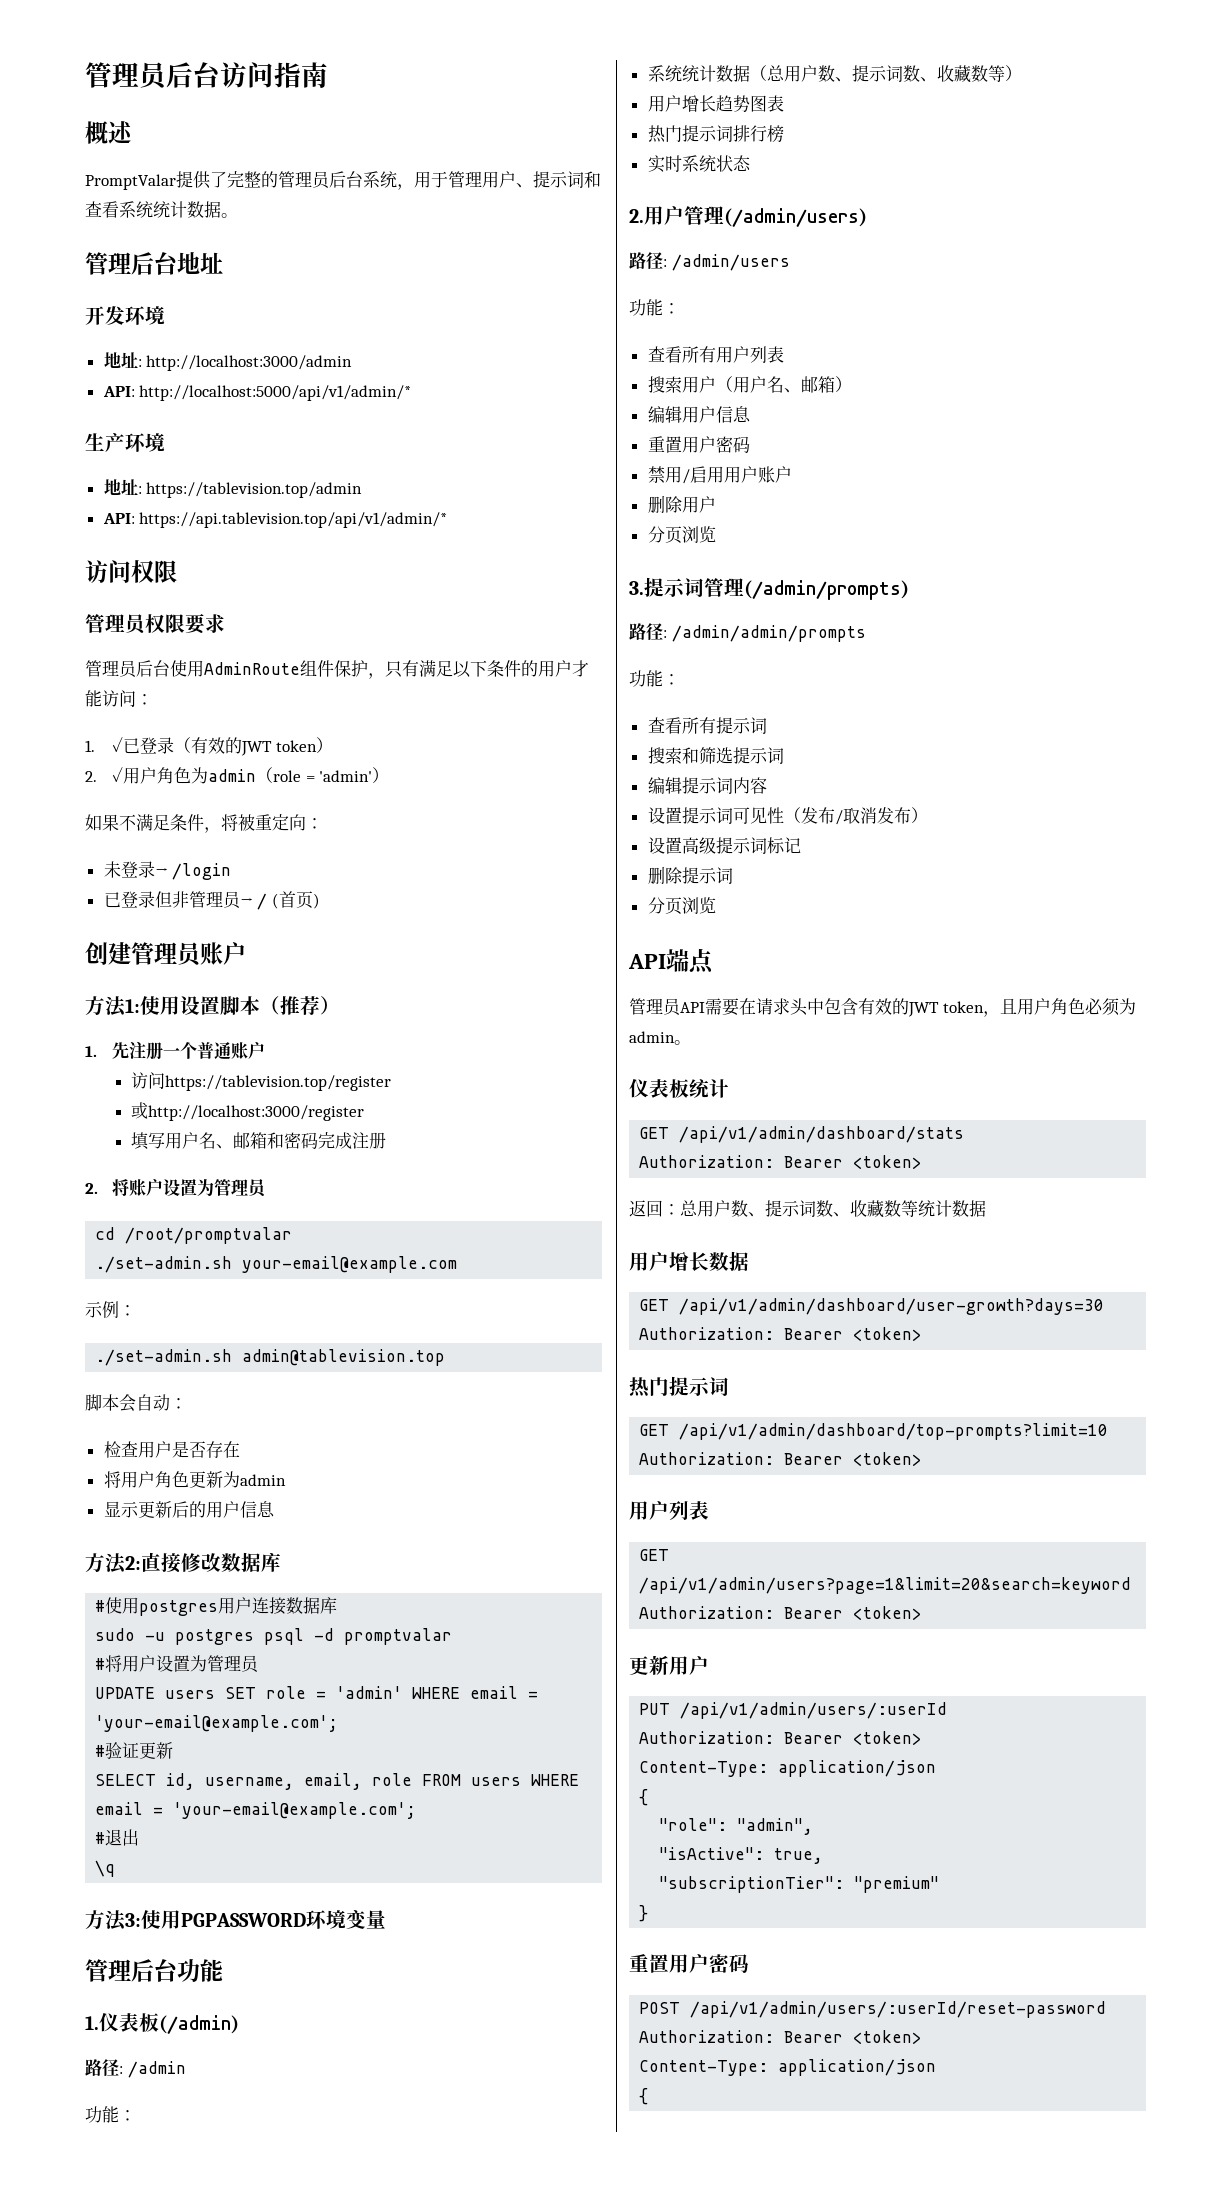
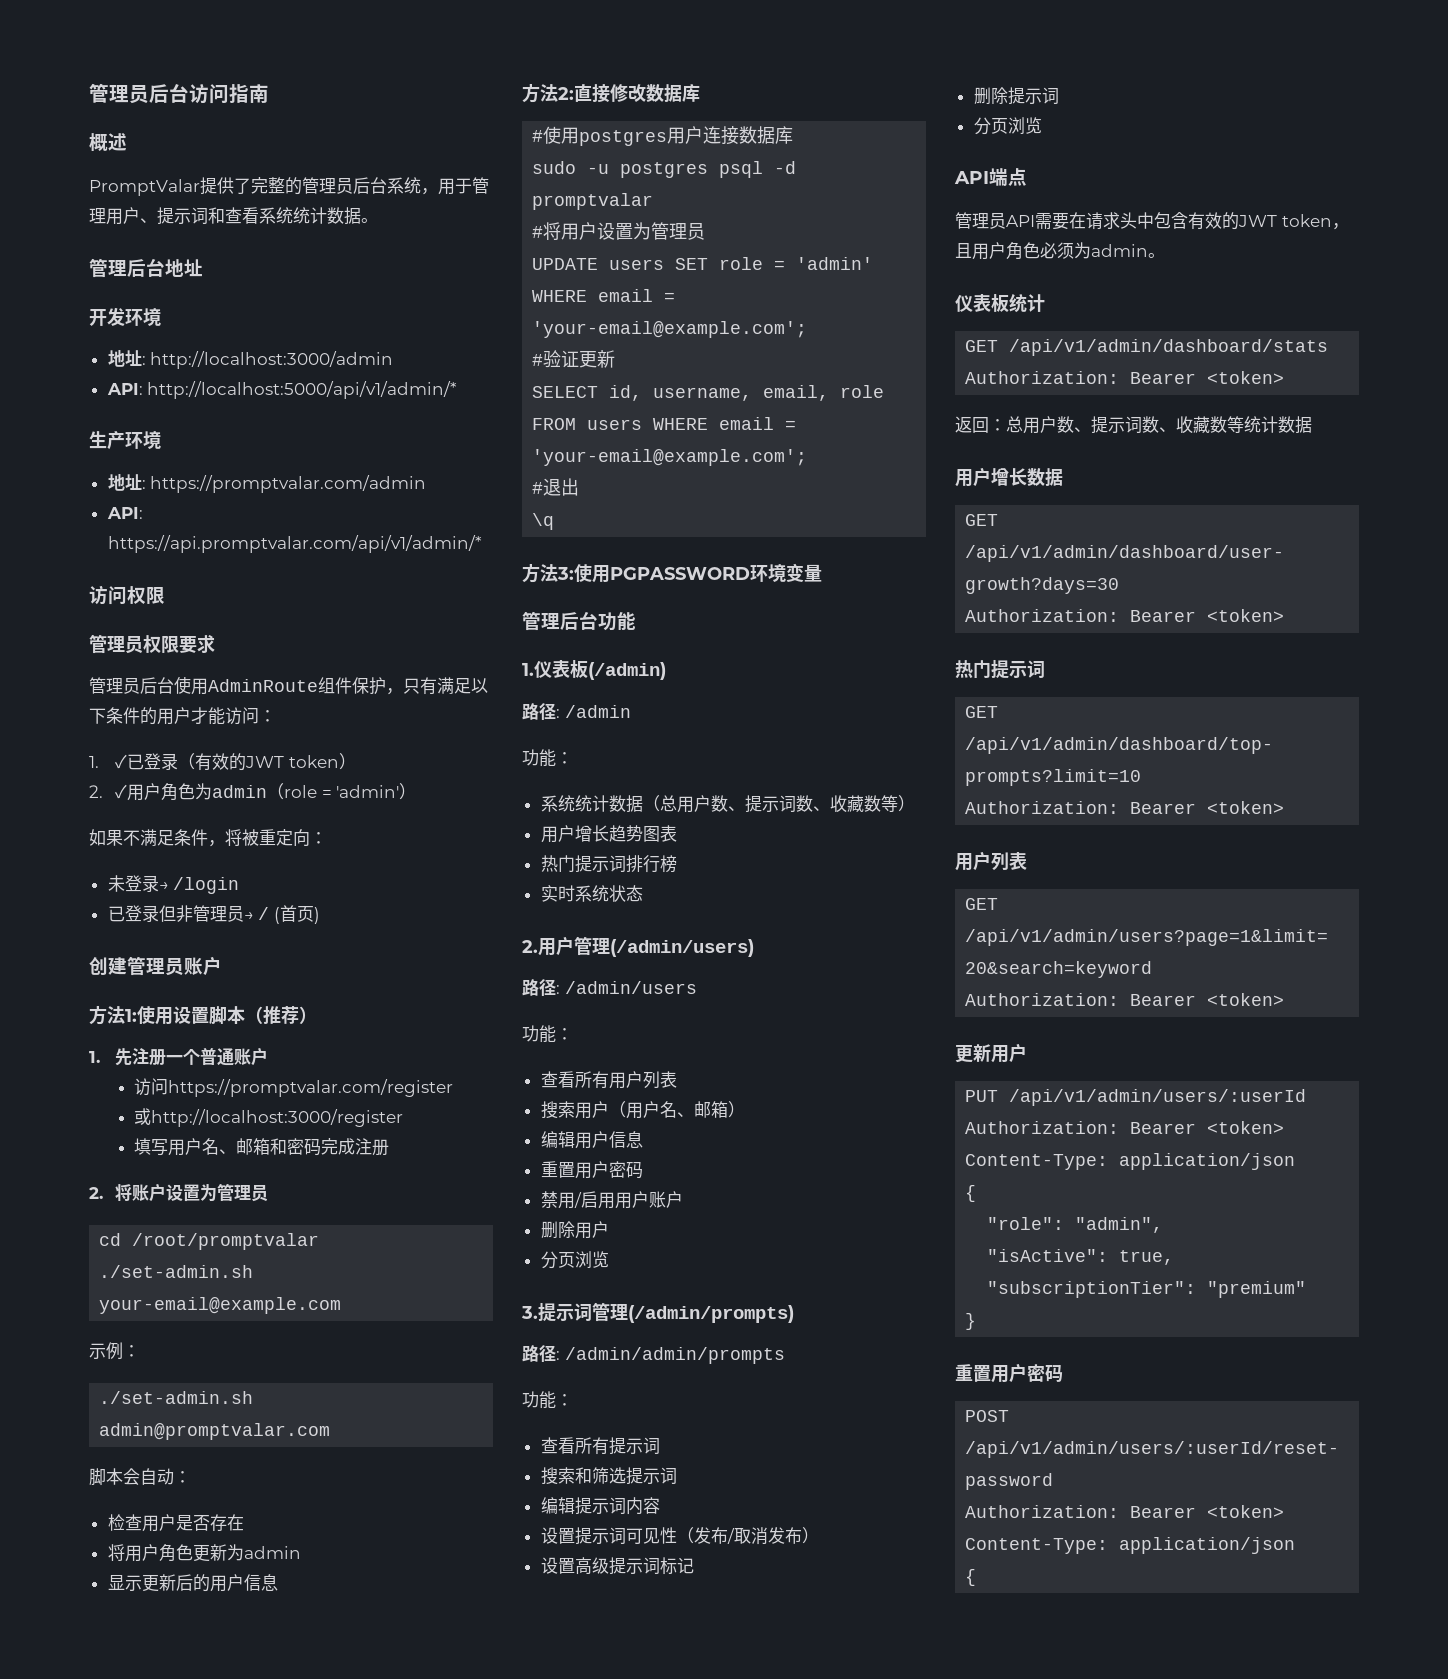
[146,482,363,498] [102,512,448,528] https://tablevision.top/admin // API: https://api.tablevision.top/api/v1/admin/* -> [150,475,427,493] [106,507,143,519] [107,535,482,553] https://promptvalar.com/admin // API: https://api.promptvalar.com/api/v1/admin/*
[164,1075,391,1091] https://tablevision.top/register -> [167,1079,453,1097] https://promptvalar.com/register
[242,1349,446,1366] admin@tablevision.top -> [99,1423,331,1440] admin@promptvalar.com

